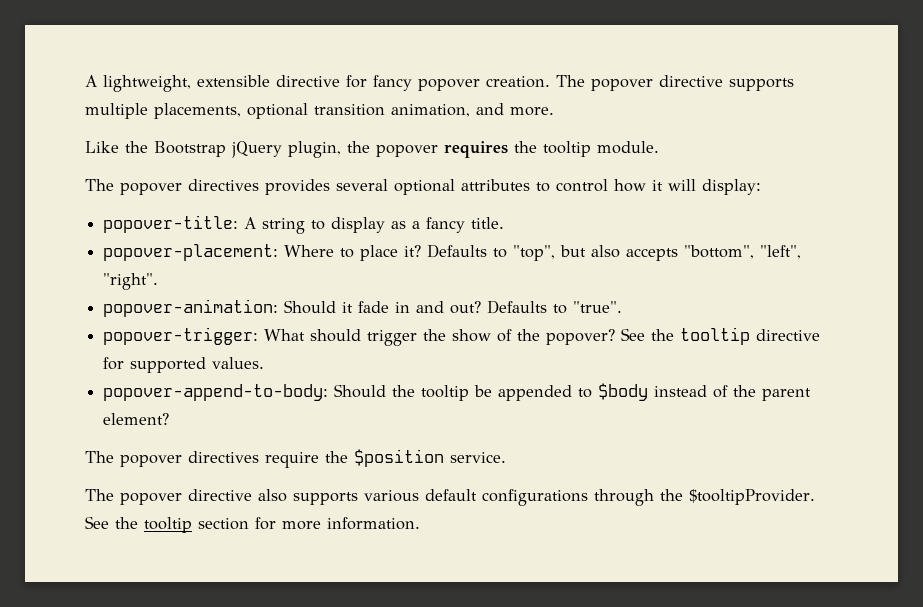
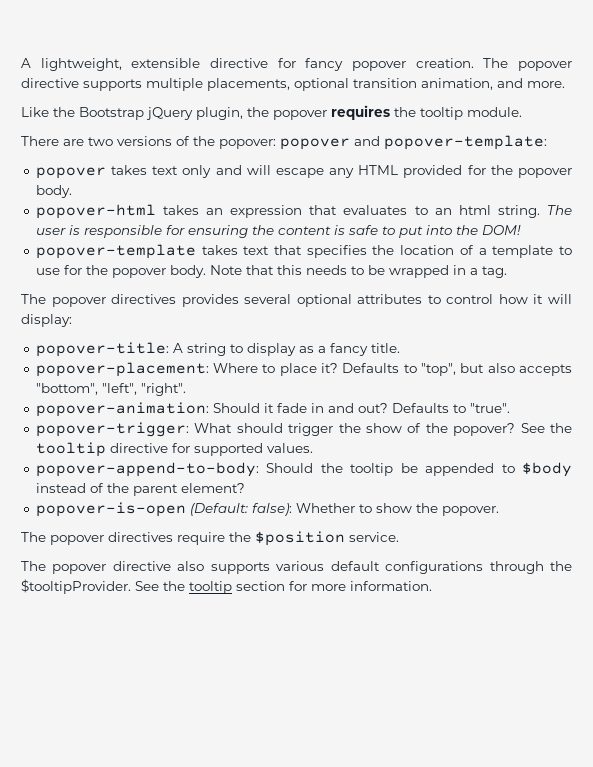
(659, 147) none -> [21,135,547,150] [35,165,572,179] [35,185,72,198] [35,204,573,219] [35,225,521,238] [35,244,572,259] [35,265,507,278] // There are two versions of the popover: popover and popover-template: // popover takes text only and will escape any HTML provided for the popover body. // popover-html takes an expression that evaluates to an html string. The user is responsible for ensuring the content is safe to put into the DOM! // popover-template takes text that specifies the location of a template to use for the popover body. Note that this needs to be wrapped in a tag.
(170, 419) none -> [35,502,499,517] // popover-is-open (Default: false): Whether to show the popover.

